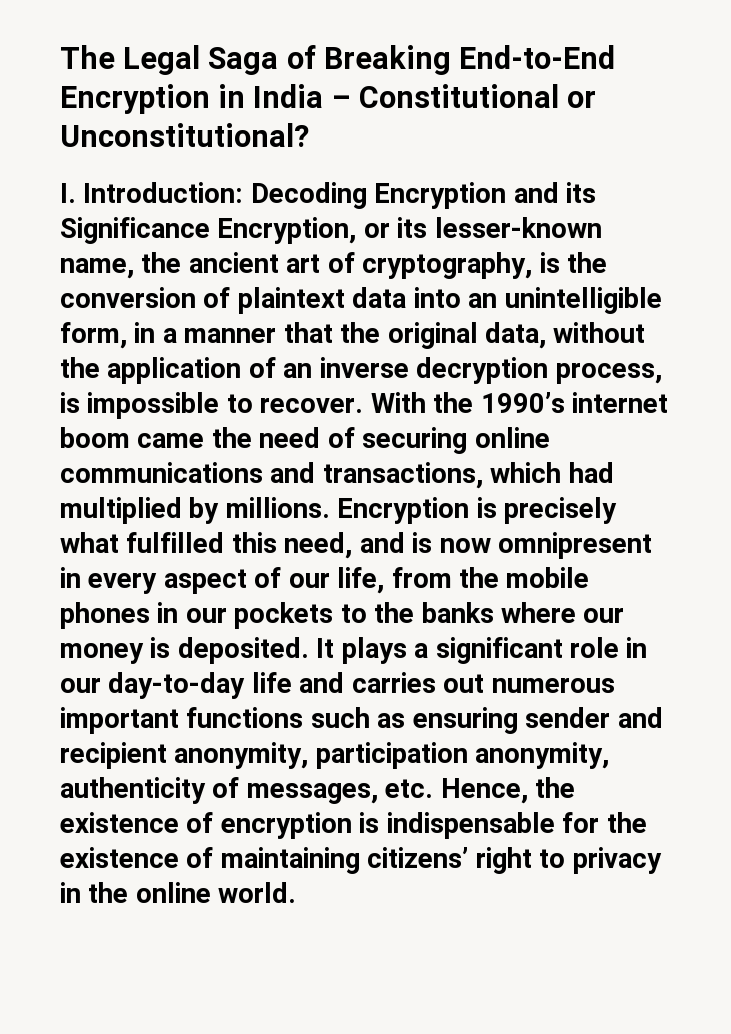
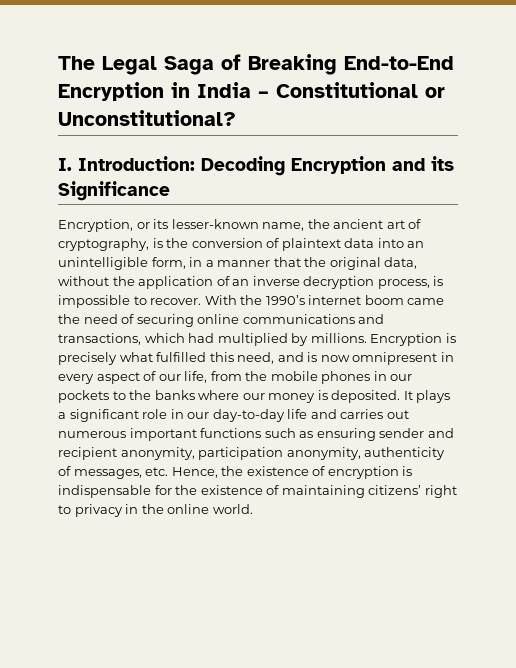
(210, 230) none -> (170, 191) //

